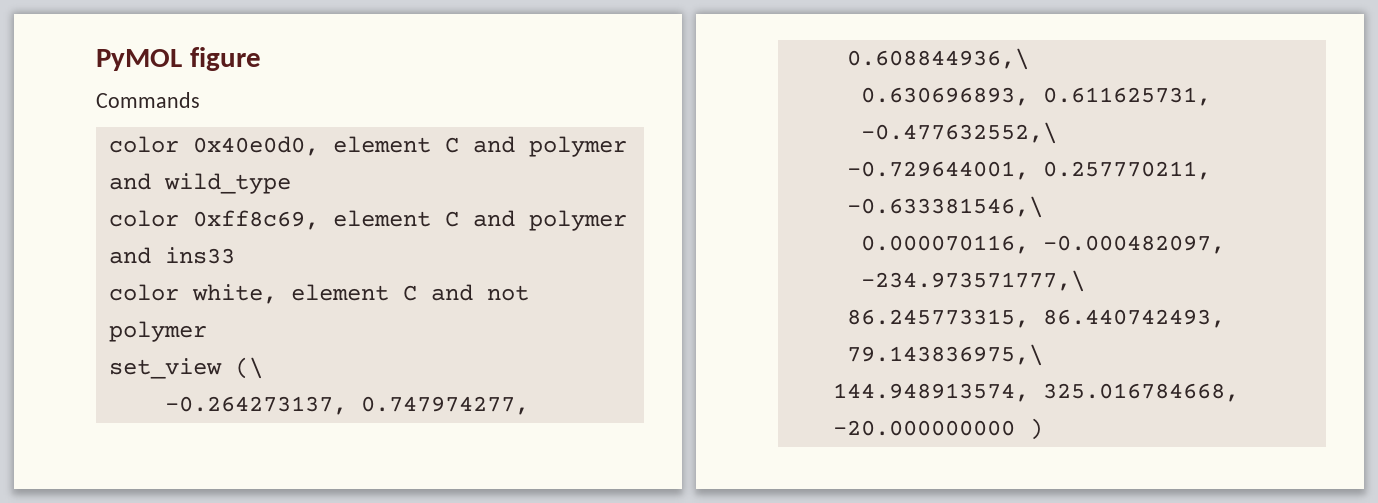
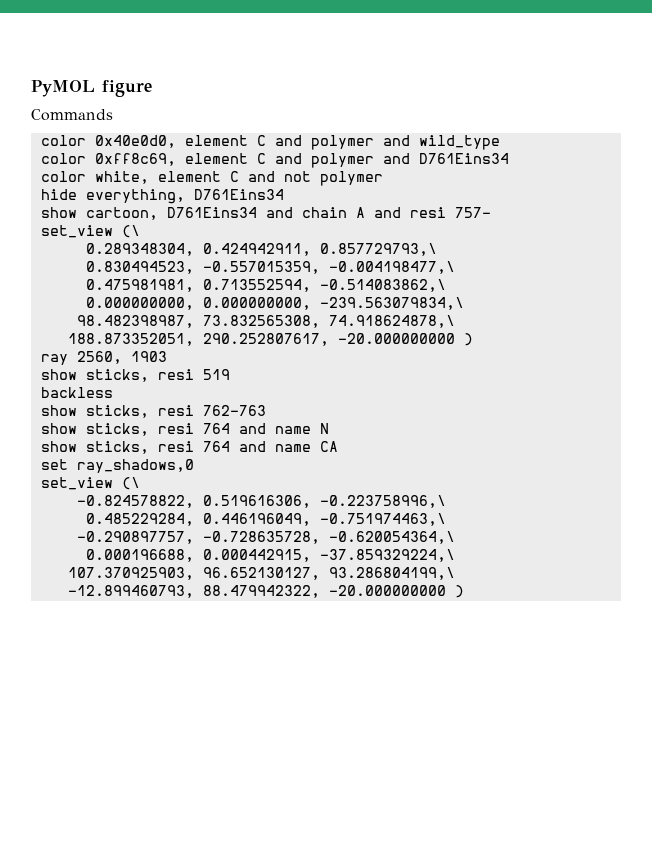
[164,247,235,264] ins33 -> [418,153,509,164] D761Eins34
[108,357,263,379] [164,396,529,415] [846,48,1029,70] [860,87,1211,106] [860,122,1057,144] [846,161,1211,180] [846,196,1043,218] [860,235,1225,254] [860,270,1085,292] [846,309,1225,328] [846,344,1043,366] [832,383,1239,402] set_view (\ // -0.264273137, 0.747974277, 0.608844936,\ // 0.630696893, 0.611625731, -0.477632552,\ // -0.729644001, 0.257770211, -0.633381546,\ // 0.000070116, -0.000482097, -234.973571777,\ // 86.245773315, 86.440742493, 79.143836975,\ // 144.948913574, 325.016784668, -> [40,189,284,204] [40,207,491,220] [40,225,140,238] [85,243,437,256] [85,261,455,274] [85,279,446,292] [85,297,464,310] [76,315,455,328] [67,333,473,346] [40,351,167,365] [40,369,230,382] [40,387,113,398] [40,405,266,418] [40,423,329,436] [40,441,338,454] [40,459,194,473] [40,477,140,490] [76,495,446,508] [85,513,446,526] [76,531,455,544] [85,549,455,562] [67,567,455,580] [67,585,320,598] hide everything, D761Eins34 // show cartoon, D761Eins34 and chain A and resi 757- // set_view (\ // 0.289348304, 0.424942911, 0.857729793,\ // 0.830494523, -0.557015359, -0.004198477,\ // 0.475981981, 0.713552594, -0.514083862,\ // 0.000000000, 0.000000000, -239.563079834,\ // 98.482398987, 73.832565308, 74.918624878,\ // 188.873352051, 290.252807617, -20.000000000 ) // ray 2560, 1903 // show sticks, resi 519 // backless // show sticks, resi 762-763 // show sticks, resi 764 and name N // show sticks, resi 764 and name CA // set ray_shadows,0 // set_view (\ // -0.824578822, 0.519616306, -0.223758996,\ // 0.485229284, 0.446196049, -0.751974463,\ // -0.290897757, -0.728635728, -0.620054364,\ // 0.000196688, 0.000442915, -37.859329224,\ // 107.370925903, 96.652130127, 93.286804199,\ // -12.899460793, 88.479942322,

